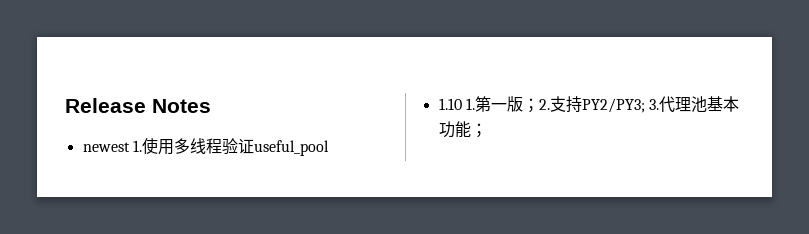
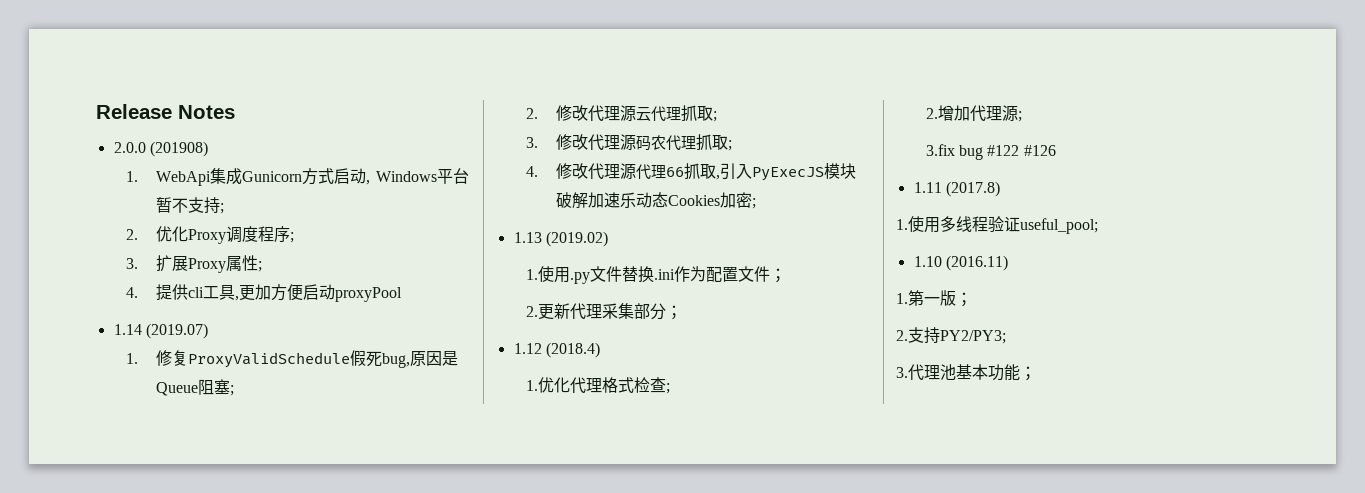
[82,142,130,152] newest -> [113,141,208,157] [125,168,469,186] [155,197,224,214] [125,226,294,244] [125,255,262,273] [125,284,402,302] [113,323,208,339] [125,350,458,368] [155,379,234,396] [525,105,717,122] [525,134,732,151] [525,163,856,181] [555,192,756,209] [513,231,608,247] [525,266,786,284] [525,303,682,320] [513,342,600,358] [525,377,670,394] [925,105,1022,122] [925,144,1056,160] [913,181,1000,197] 2.0.0 (201908) // 1. WebApi集成Gunicorn方式启动, Windows平台暂不支持; // 2.优化Proxy调度程序; // 3.扩展Proxy属性; // 4.提供cli工具,更加方便启动proxyPool // 1.14 (2019.07) // 1.修复ProxyValidSchedule假死bug,原因是Queue阻塞; // 2.修改代理源云代理抓取; // 3.修改代理源码农代理抓取; // 4.修改代理源代理66抓取,引入PyExecJS模块破解加速乐动态Cookies加密; // 1.13 (2019.02) // 1.使用.py文件替换.ini作为配置文件； // 2.更新代理采集部分； // 1.12 (2018.4) // 1.优化代理格式检查; // 2.增加代理源; // 3.fix bug #122 #126 // 1.11 (2017.8) //
[253,140,329,156] useful_pool -> [1020,218,1098,234] useful_pool;
(462, 104) none -> [945,255,1008,271] (2016.11) //
(539, 105) none -> (972, 299) //
(645, 105) none -> (1006, 337) //

